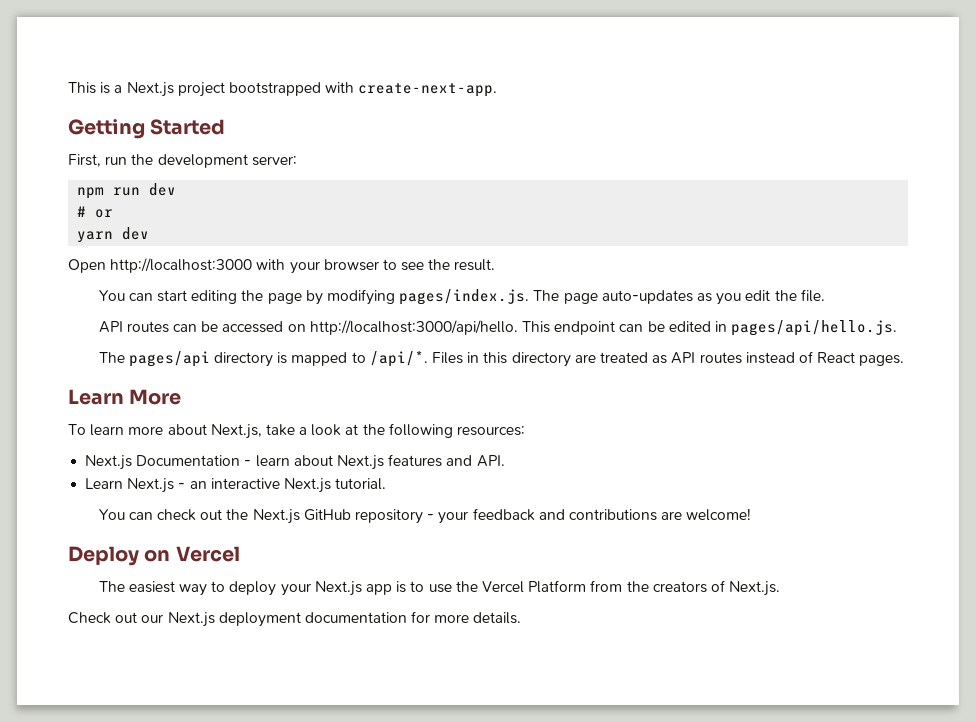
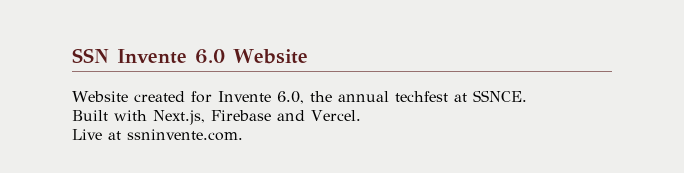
[68,82,498,97] [68,119,226,139] [68,154,297,168] [77,183,177,199] [77,206,114,218] [77,227,150,243] [68,258,496,274] [98,289,825,305] [98,320,898,336] [98,351,905,367] [68,389,182,405] [68,423,526,439] [85,454,505,470] [85,478,387,493] [98,508,752,524] [68,546,240,566] [98,580,781,596] [68,611,522,627] This is a Next.js project bootstrapped with create-next-app. // Getting Started // First, run the development server: // npm run dev // # or // yarn dev // Open http://localhost:3000 with your browser to see the result. // You can start editing the page by modifying pages/index.js. The page auto-updates as you edit the file. // API routes can be accessed on http://localhost:3000/api/hello. This endpoint can be edited in pages/api/hello.js. // The pages/api directory is mapped to /api/*. Files in this directory are treated as API routes instead of React pages. // Learn More // To learn more about Next.js, take a look at the following resources: // Next.js Documentation - learn about Next.js features and API. // Learn Next.js - an interactive Next.js tutorial. // You can check out the Next.js GitHub repository - your feedback and contributions are welcome! // Deploy on Vercel // The easiest way to deploy your Next.js app is to use the Vercel Platform from the creators of Next.js. // Check out our Next.js deployment documentation for more details. -> [72,48,308,64] [72,90,527,104] [72,110,361,125] [72,129,243,141] SSN Invente 6.0 Website // Website created for Invente 6.0, the annual techfest at SSNCE. // Built with Next.js, Firebase and Vercel. // Live at ssninvente.com.

